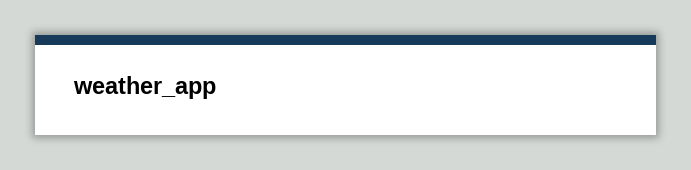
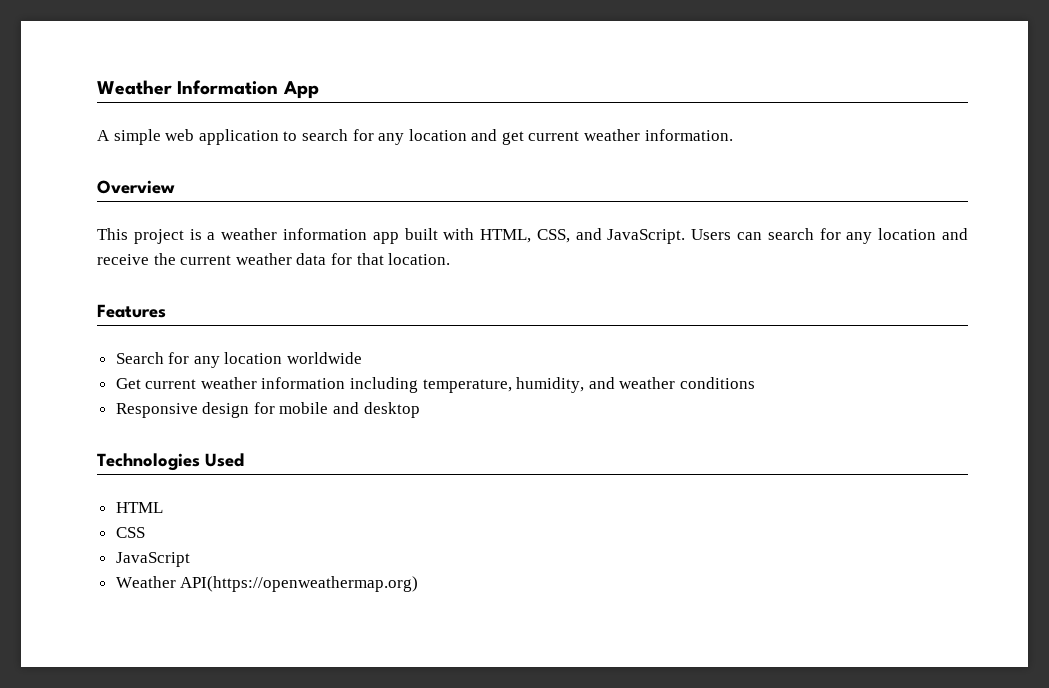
[73,76,216,99] weather_app -> [97,80,319,99] [97,129,733,145] [97,180,175,194] [97,228,968,244] [97,253,451,265] [97,304,166,318] [115,352,363,368] [115,377,756,393] [115,402,420,418] [97,453,244,471] [115,502,163,513] [115,527,145,538] [115,552,190,567] [115,576,419,592] Weather Information App // A simple web application to search for any location and get current weather information. // Overview // This project is a weather information app built with HTML, CSS, and JavaScript. Users can search for any location and receive the current weather data for that location. // Features // Search for any location worldwide // Get current weather information including temperature, humidity, and weather conditions // Responsive design for mobile and desktop // Technologies Used // HTML // CSS // JavaScript // Weather API(https://openweathermap.org)

